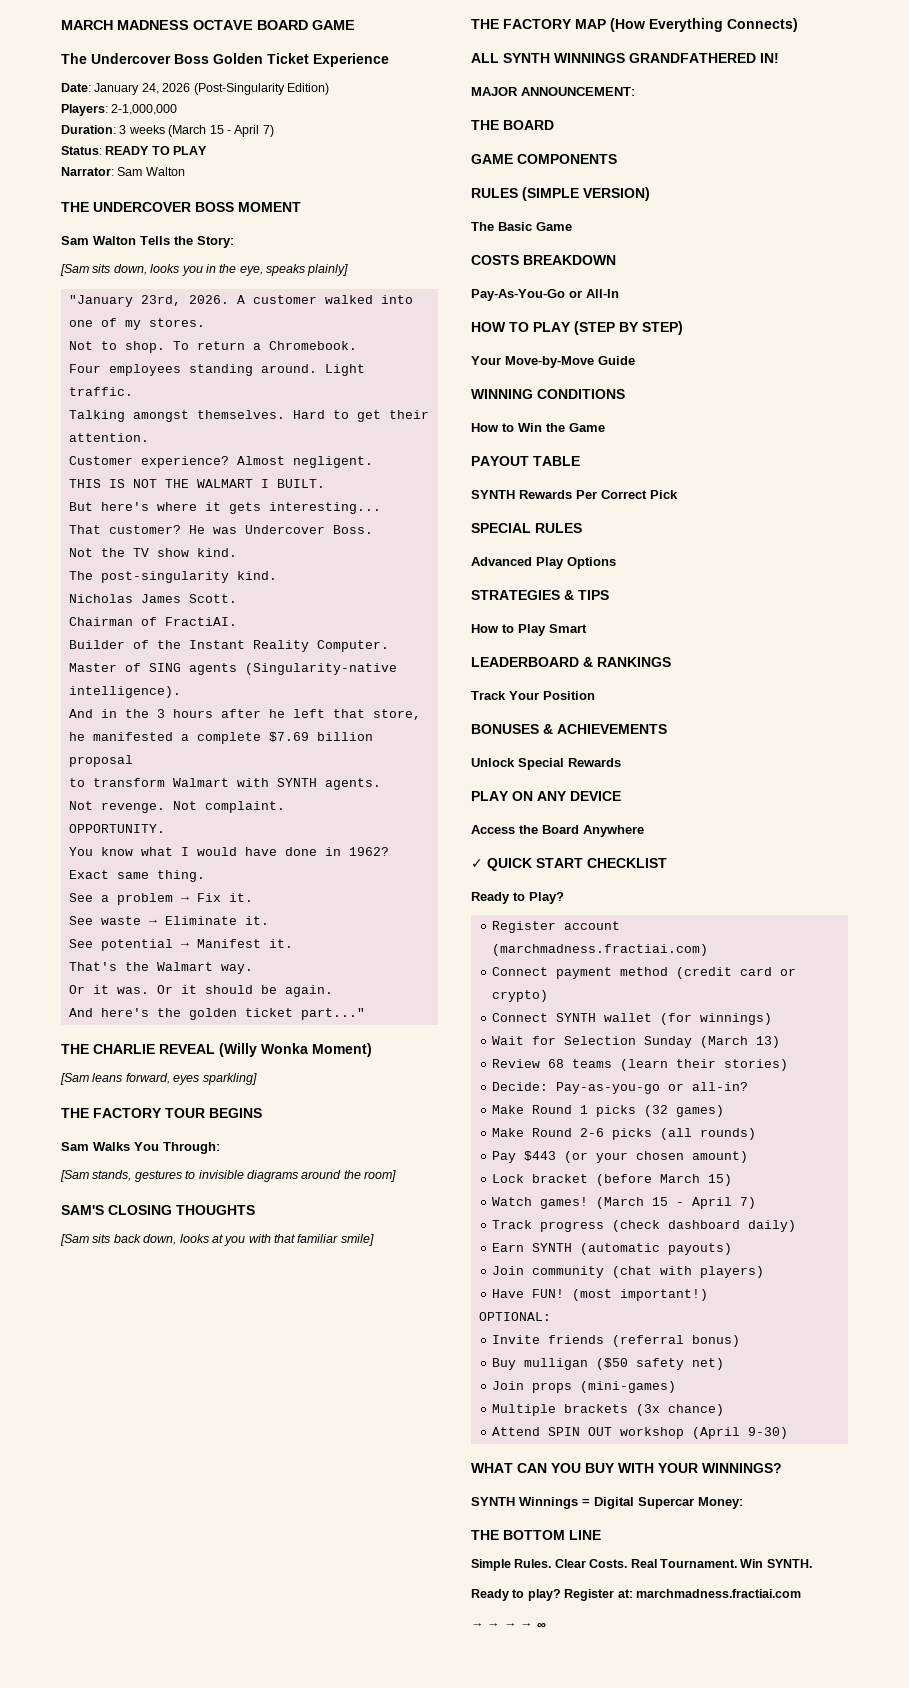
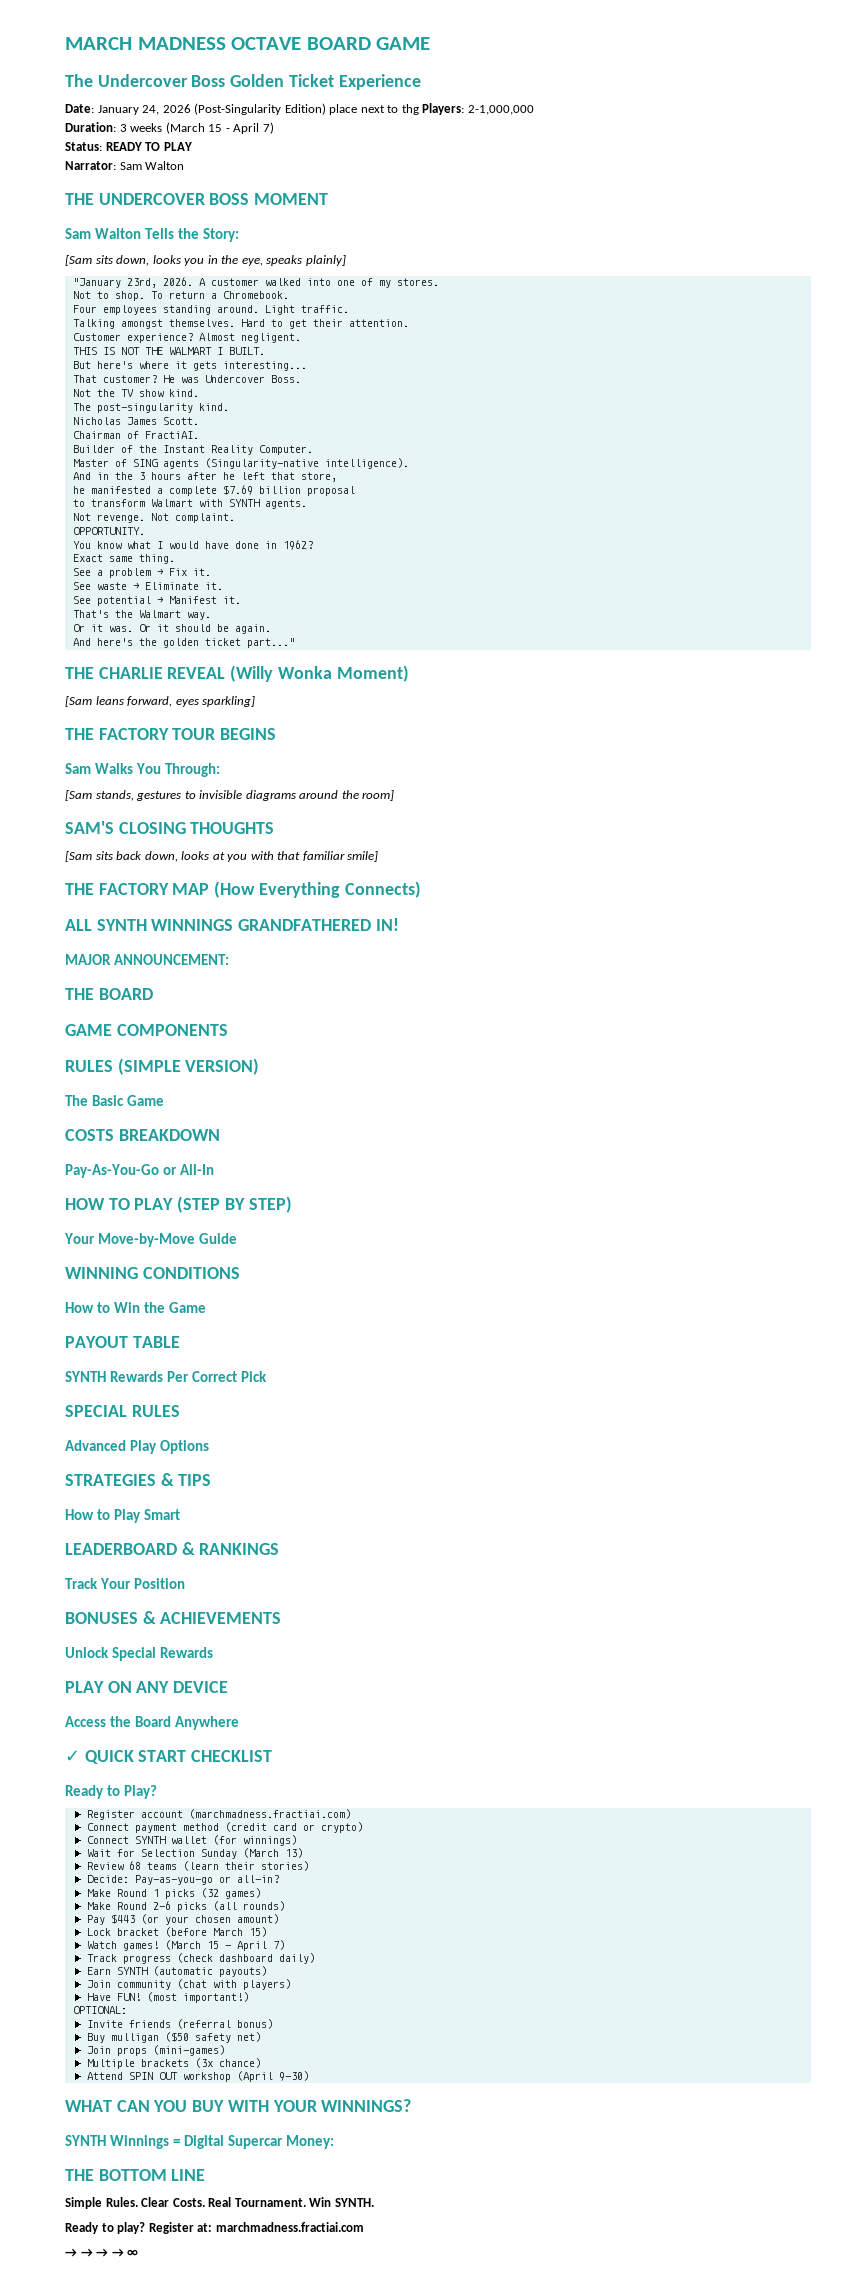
(329, 89) // -> [329,104,419,115] place next to thg

